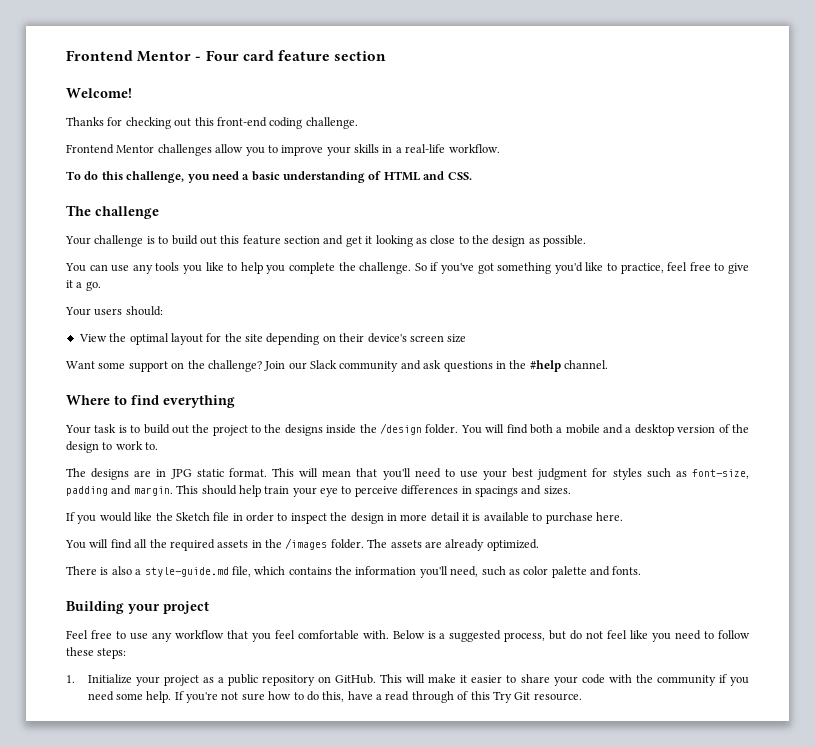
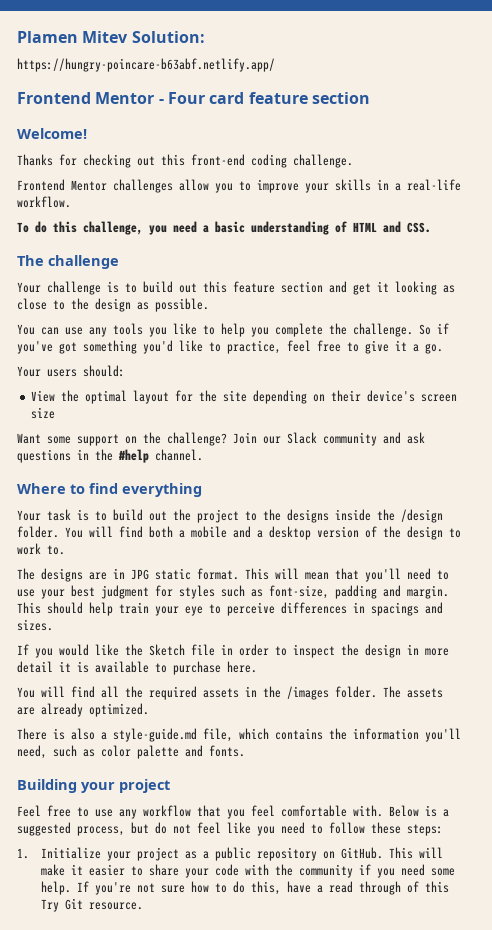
(66, 55) none -> [17,31,205,43] [17,58,275,72] Plamen Mitev Solution: // https://hungry-poincare-b63abf.netlify.app/ //

